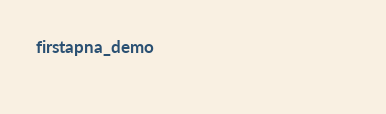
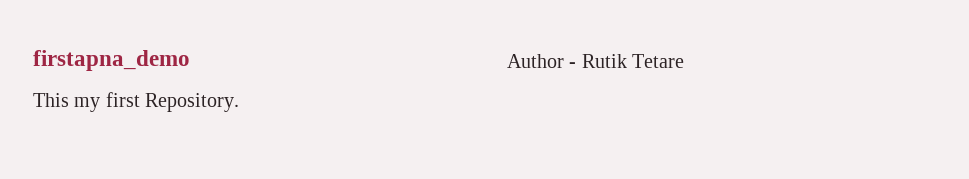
(154, 48) none -> [33,92,240,112] [507,54,685,68] // This my first Repository. // Author - Rutik Tetare

